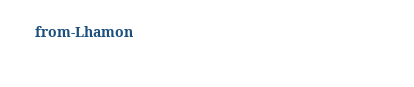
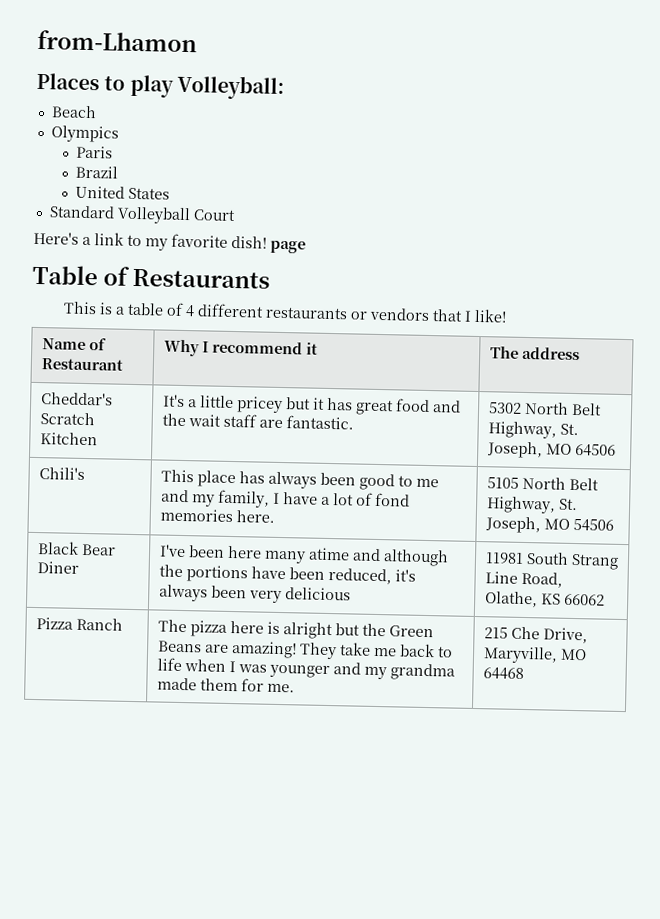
(133, 31) none -> [36,72,285,100] [50,105,97,119] [50,125,119,143] [76,145,114,159] [75,165,119,179] [75,185,171,200] [48,205,236,225] [33,231,306,254] [32,264,271,289] [62,301,507,323] [41,338,107,351] [40,358,123,371] [163,339,318,357] [489,346,580,361] [40,392,113,406] [39,412,95,426] [39,432,98,446] [162,394,461,416] [161,413,354,430] [487,401,602,416] [487,421,579,439] [486,441,616,459] [38,467,85,480] [160,469,439,491] [160,489,410,508] [159,508,275,523] [486,476,599,491] [485,496,578,514] [484,516,614,534] [37,541,116,556] [36,561,79,574] [158,544,449,567] [158,564,416,585] [158,584,351,604] [484,552,619,570] [484,571,563,588] [484,591,605,608] [35,617,123,631] [157,619,434,640] [157,640,453,660] [156,657,455,681] [156,677,295,693] [483,626,588,644] [482,646,587,664] [482,667,524,680] // Places to play Volleyball: // Beach // Olympics // Paris // Brazil // United States // Standard Volleyball Court // Here's a link to my favorite dish! page // Table of Restaurants // This is a table of 4 different restaurants or vendors that I like! // Name of Restaurant | Why I recommend it | The address // Cheddar's Scratch Kitchen | It's a little pricey but it has great food and the wait staff are fantastic. | 5302 North Belt Highway, St. Joseph, MO 64506 // Chili's | This place has always been good to me and my family, I have a lot of fond memories here. | 5105 North Belt Highway, St. Joseph, MO 54506 // Black Bear Diner | I've been here many atime and although the portions have been reduced, it's always been very delicious | 11981 South Strang Line Road, Olathe, KS 66062 // Pizza Ranch | The pizza here is alright but the Green Beans are amazing! They take me back to life when I was younger and my grandma made them for me. | 215 Che Drive, Maryville, MO 64468

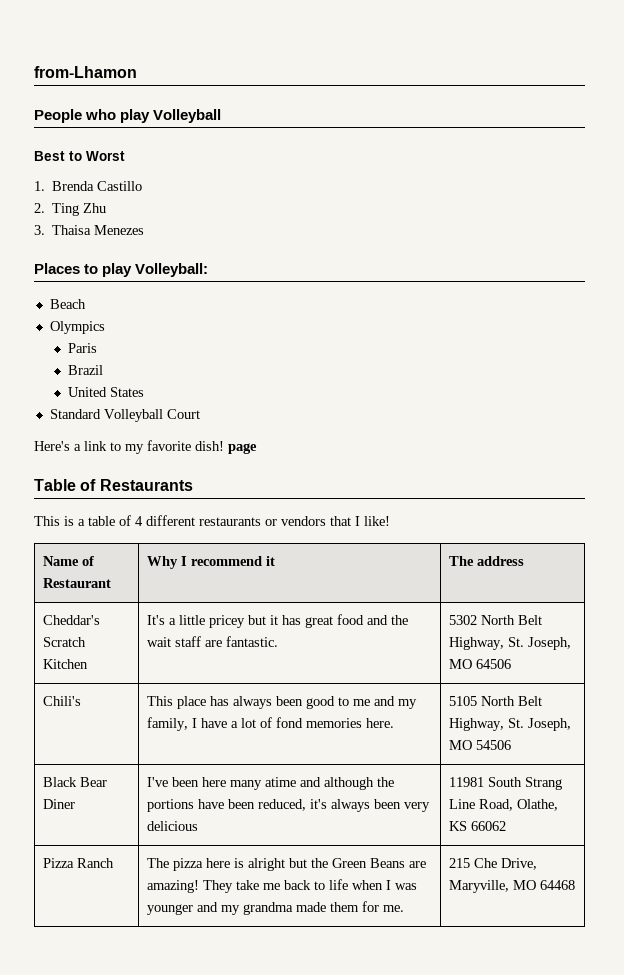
(197, 41) none -> [34,109,222,123] [34,151,125,161] [34,181,143,191] [34,203,107,216] [34,225,145,235] // People who play Volleyball // Best to Worst // 1. Brenda Castillo // 2. Ting Zhu // 3. Thaisa Menezes

